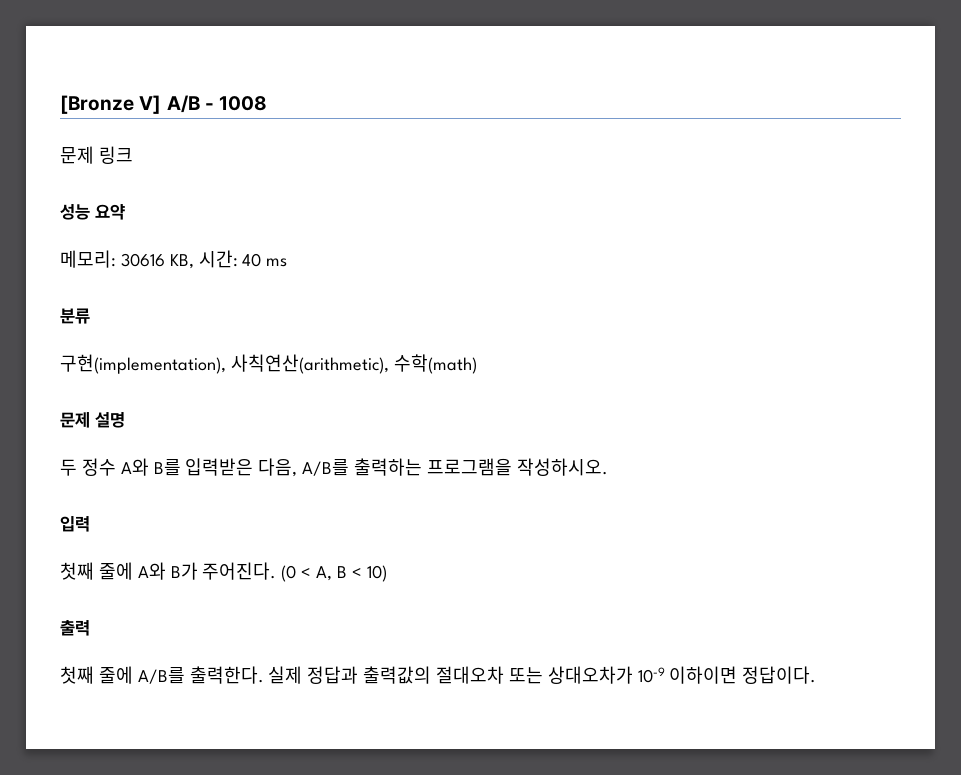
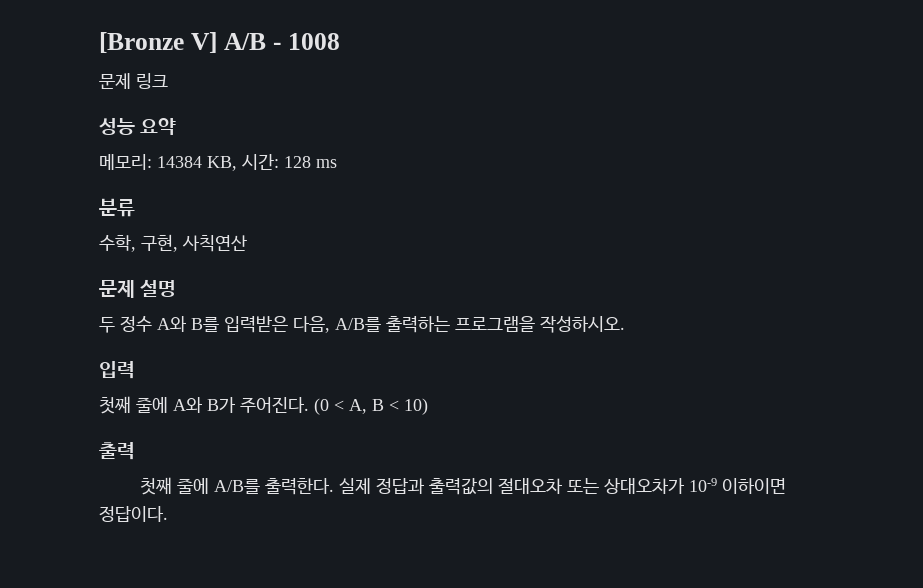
[120,253,165,267] 30616 -> [157,156,202,168] 14384
[242,253,262,267] 40 -> [284,156,311,168] 128
[60,354,477,374] 구현(implementation), 사칙연산(arithmetic), 수학(math) -> [99,234,247,252] 수학, 구현, 사칙연산

